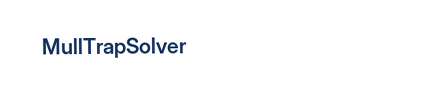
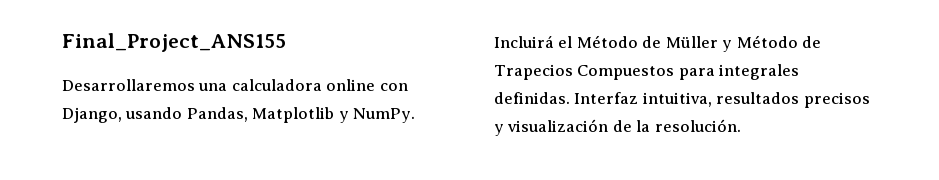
[41,37,188,60] MullTrapSolver -> [62,33,286,52] [62,79,408,91] [62,107,416,123] [494,35,822,52] [494,64,800,80] [494,92,870,108] [494,119,741,136] Final_Project_ANS155 // Desarrollaremos una calculadora online con Django, usando Pandas, Matplotlib y NumPy. Incluirá el Método de Müller y Método de Trapecios Compuestos para integrales definidas. Interfaz intuitiva, resultados precisos y visualización de la resolución.

